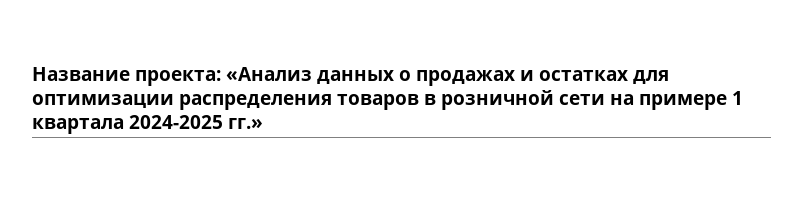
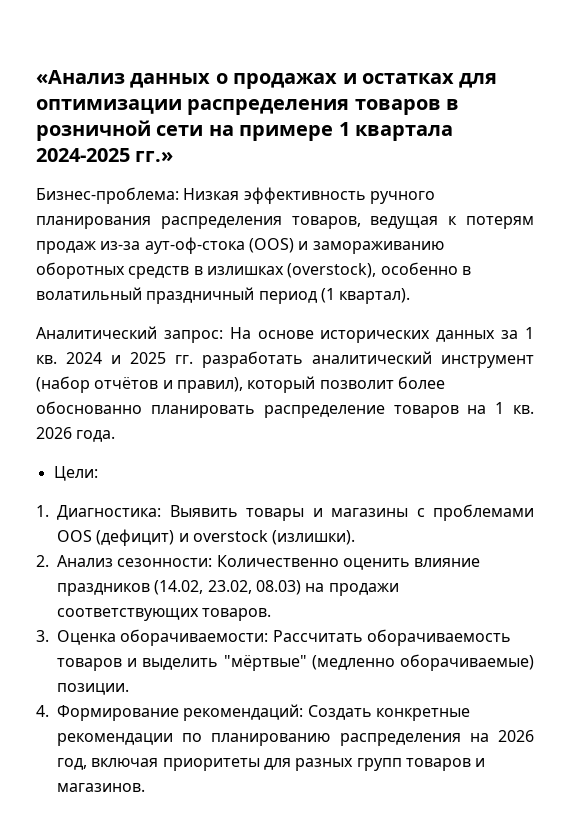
[32,67,221,86] Название проекта: -> (36, 77) none
(263, 123) none -> [36,187,435,204] [36,216,534,229] [36,237,444,254] [36,262,471,279] [36,287,411,304] [36,326,534,343] [36,351,534,368] [36,376,445,393] [36,401,534,418] [36,427,116,442] [53,466,98,481] [36,504,534,521] [57,529,356,546] [36,555,481,570] [57,580,399,596] [57,608,272,621] [36,629,511,646] [57,654,534,671] [57,683,129,695] [36,704,470,721] [57,730,534,746] [57,758,486,771] [57,783,145,792] // Бизнес-проблема: Низкая эффективность ручного планирования распределения товаров, ведущая к потерям продаж из-за аут-оф-стока (OOS) и замораживанию оборотных средств в излишках (overstock), особенно в волатильный праздничный период (1 квартал). // Аналитический запрос: На основе исторических данных за 1 кв. 2024 и 2025 гг. разработать аналитический инструмент (набор отчётов и правил), который позволит более обоснованно планировать распределение товаров на 1 кв. 2026 года. // Цели: // 1. Диагностика: Выявить товары и магазины с проблемами OOS (дефицит) и overstock (излишки). // 2. Анализ сезонности: Количественно оценить влияние праздников (14.02, 23.02, 08.03) на продажи соответствующих товаров. // 3. Оценка оборачиваемости: Рассчитать оборачиваемость товаров и выделить "мёртвые" (медленно оборачиваемые) позиции. // 4. Формирование рекомендаций: Создать конкретные рекомендации по планированию распределения на 2026 год, включая приоритеты для разных групп товаров и магазинов.

